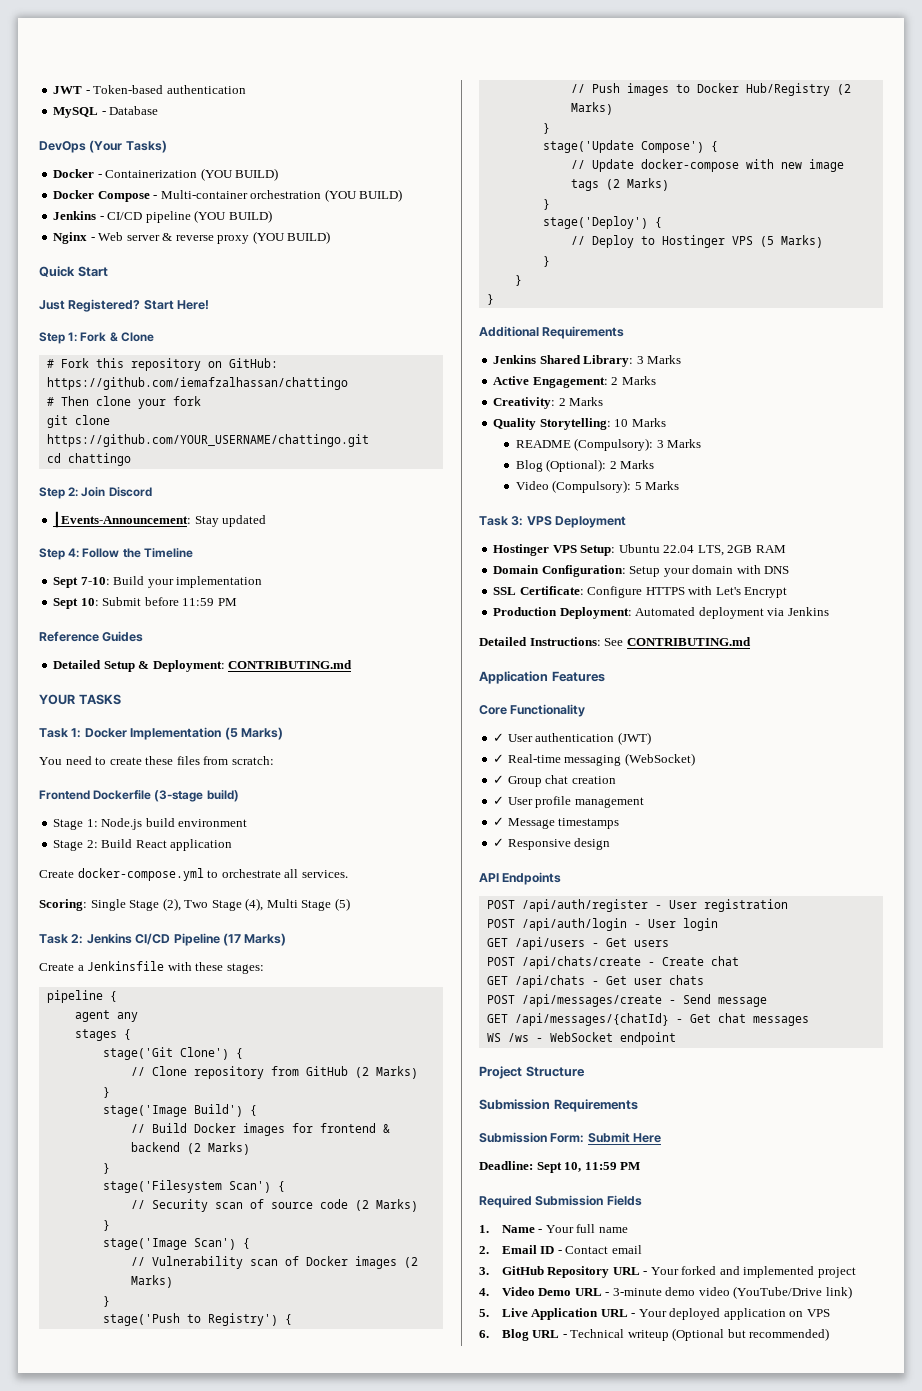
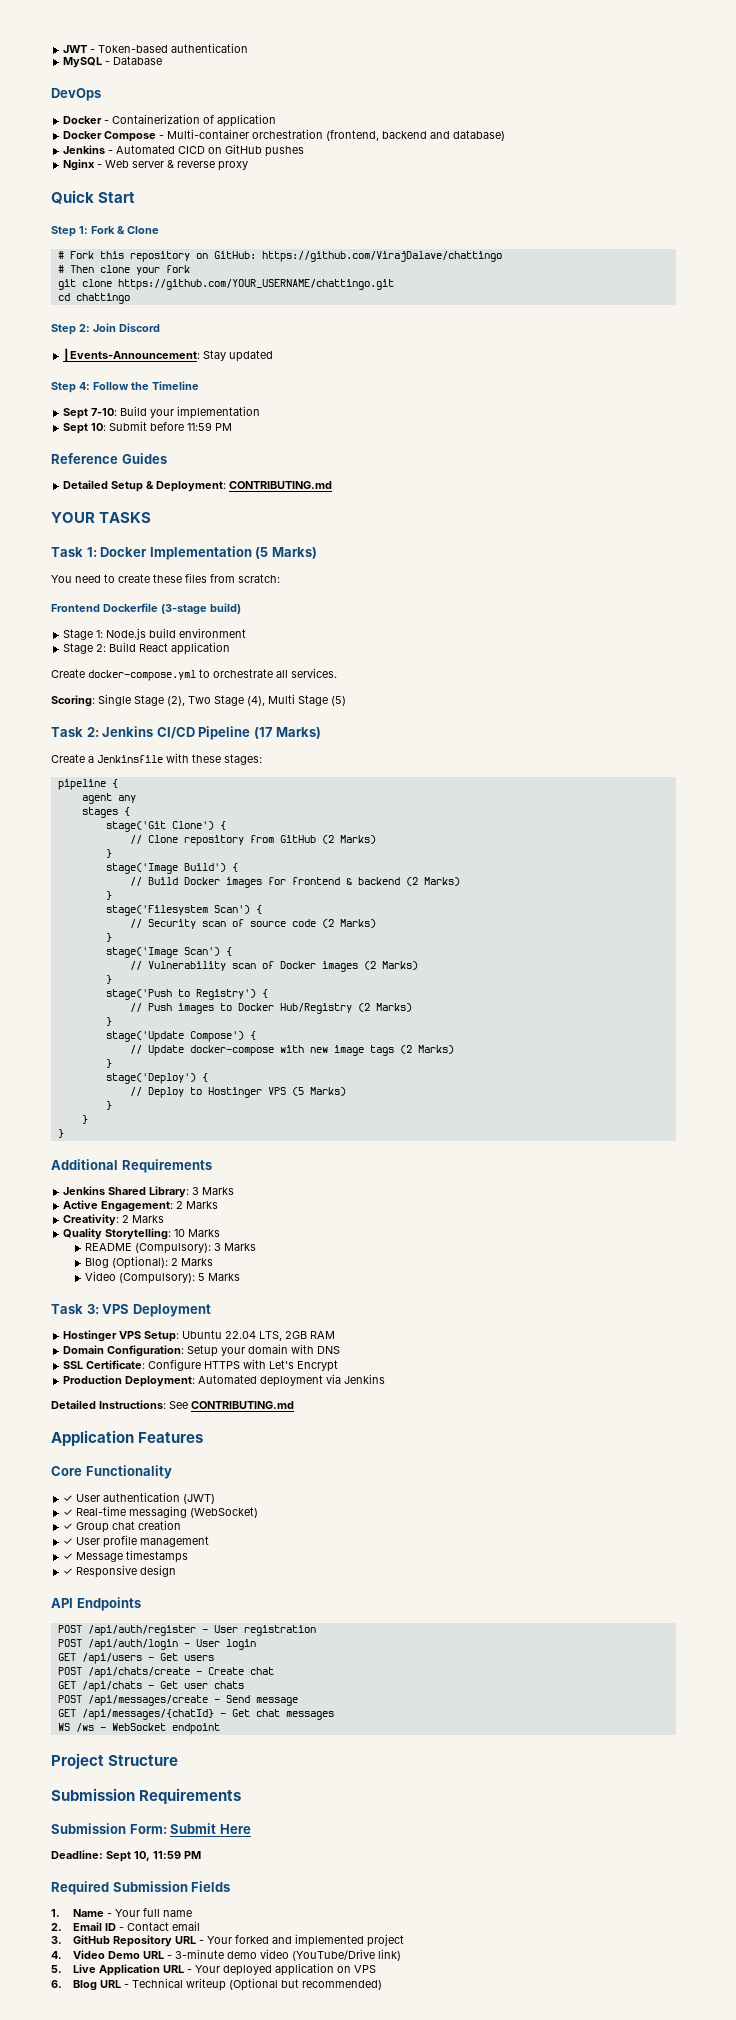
[89,140,167,153] (Your Tasks) -> (101, 94) none
[200,168,279,181] (YOU BUILD) -> [203,114,277,127] of application
[324,189,403,202] [53,210,272,223] (YOU BUILD) // Jenkins - CI/CD pipeline (YOU BUILD) -> [326,130,506,141] [63,144,305,157] (frontend, backend and database) // Jenkins - Automated CICD on GitHub pushes
[252,231,331,244] (YOU BUILD) -> (249, 166) none
[39,299,210,312] // Just Registered? Start Here! -> (136, 197) none
[46,377,348,390] https://github.com/iemafzalhassan/chattingo -> [261,251,502,262] https://github.com/VirajDalave/chattingo

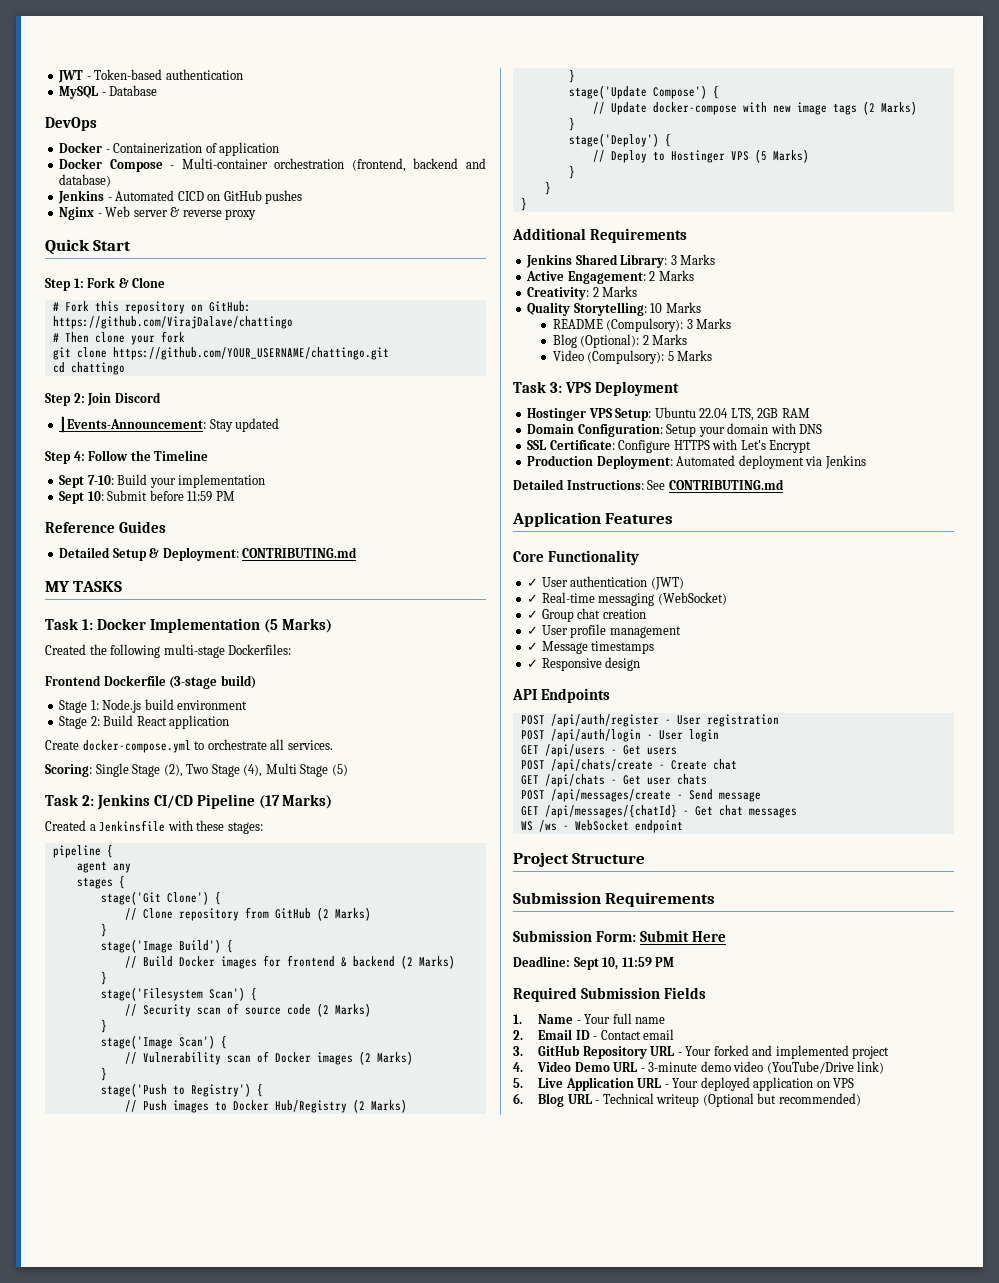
[51,512,95,523] YOUR -> [45,581,70,592] MY
[51,573,280,583] You need to create these files from scratch: -> [45,644,292,658] Created the following multi-stage Dockerfiles:
[51,754,85,763] Create -> [45,820,86,831] Created

